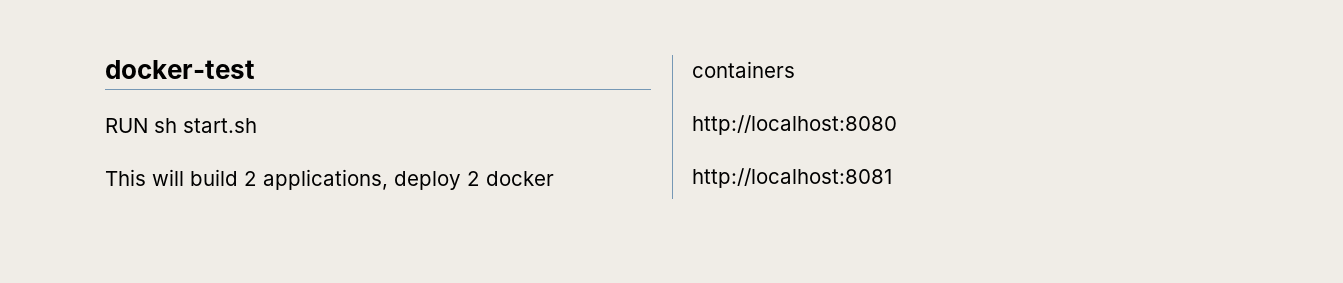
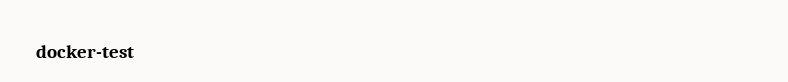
[105,118,257,133] [105,169,554,190] [692,61,795,78] [692,115,897,135] [692,168,892,188] // RUN sh start.sh // This will build 2 applications, deploy 2 docker containers // http://localhost:8080 // http://localhost:8081 -> (134, 51) none

